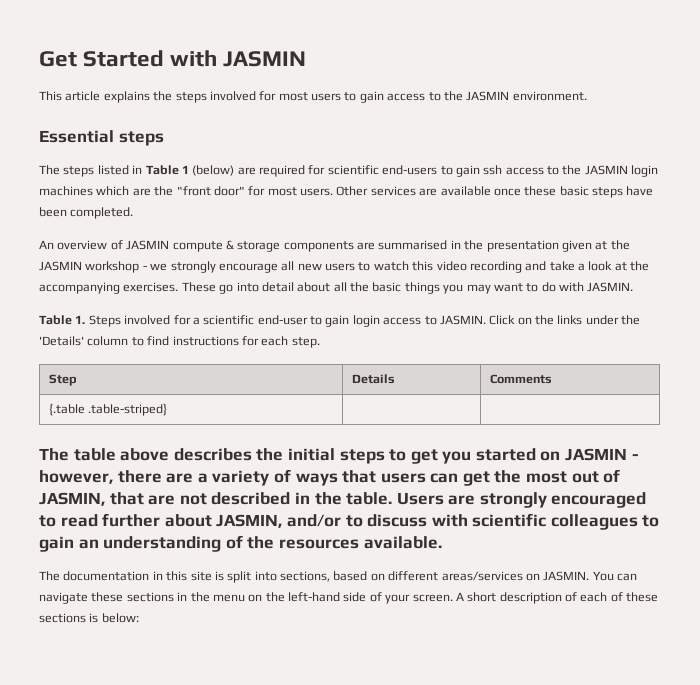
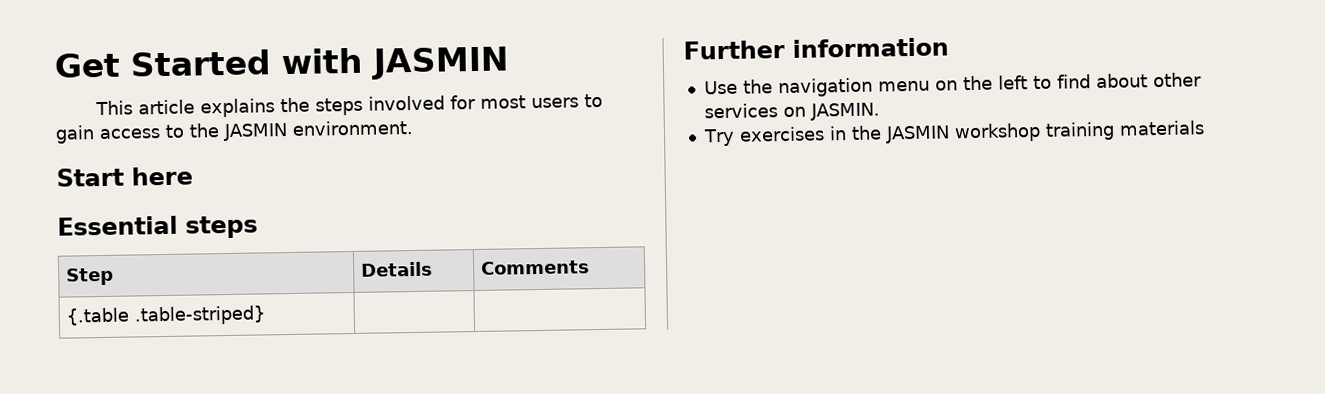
(587, 96) none -> [56,166,193,187] // Start here
[39,165,659,177] [39,186,654,198] [39,207,134,219] [39,240,630,252] [39,261,650,273] [39,282,634,294] [39,315,641,327] [39,336,320,348] // The steps listed in Table 1 (below) are required for scientific end-users to gain ssh access to the JASMIN login machines which are the "front door" for most users. Other services are available once these basic steps have been completed. // An overview of JASMIN compute & storage components are summarised in the presentation given at the JASMIN workshop - we strongly encourage all new users to watch this video recording and take a look at the accompanying exercises. These go into detail about all the basic things you may want to do with JASMIN. // Table 1. Steps involved for a scientific end-user to gain login access to JASMIN. Click on the links under the 'Details' column to find instructions for each step. -> (258, 227) none
[39,448,639,464] [39,469,621,486] [39,492,647,508] [39,513,660,530] [39,535,442,552] [39,571,637,583] [39,592,659,604] [39,613,139,623] The table above describes the initial steps to get you started on JASMIN - however, there are a variety of ways that users can get the most out of JASMIN, that are not described in the table. Users are strongly encouraged to read further about JASMIN, and/or to discuss with scientific colleagues to gain an understanding of the resources available. // The documentation in this site is split into sections, based on different areas/services on JASMIN. You can navigate these sections in the menu on the left-hand side of your screen. A short description of each of these sections is below: -> [683,37,949,60] [703,72,1202,98] [703,102,880,121] [702,120,1205,147] Further information // Use the navigation menu on the left to find about other services on JASMIN. // Try exercises in the JASMIN workshop training materials

